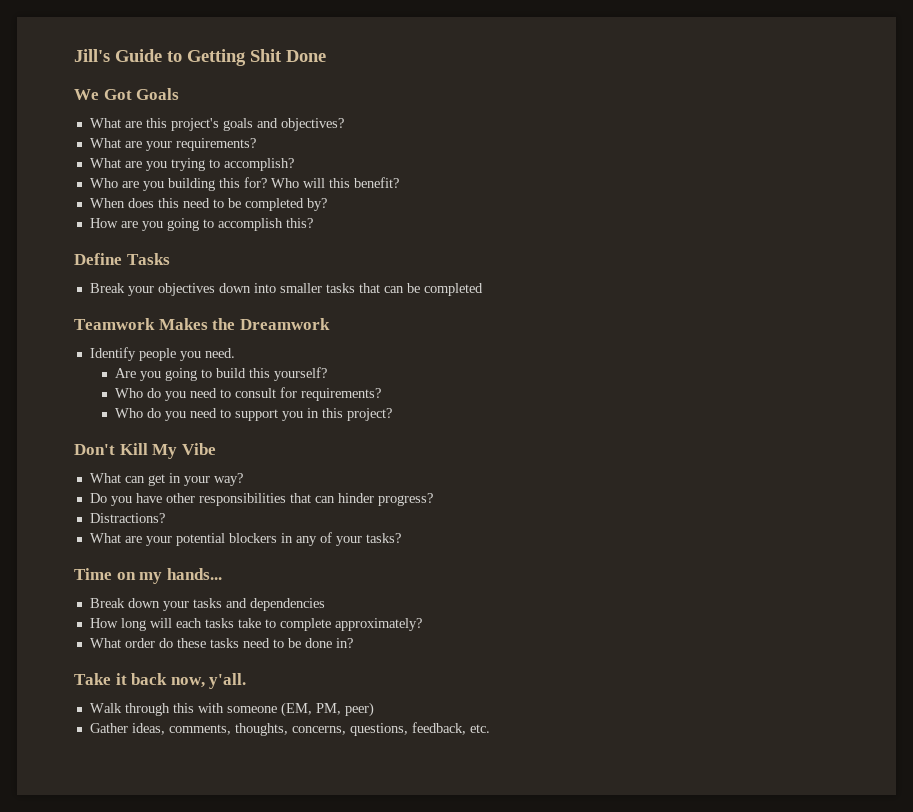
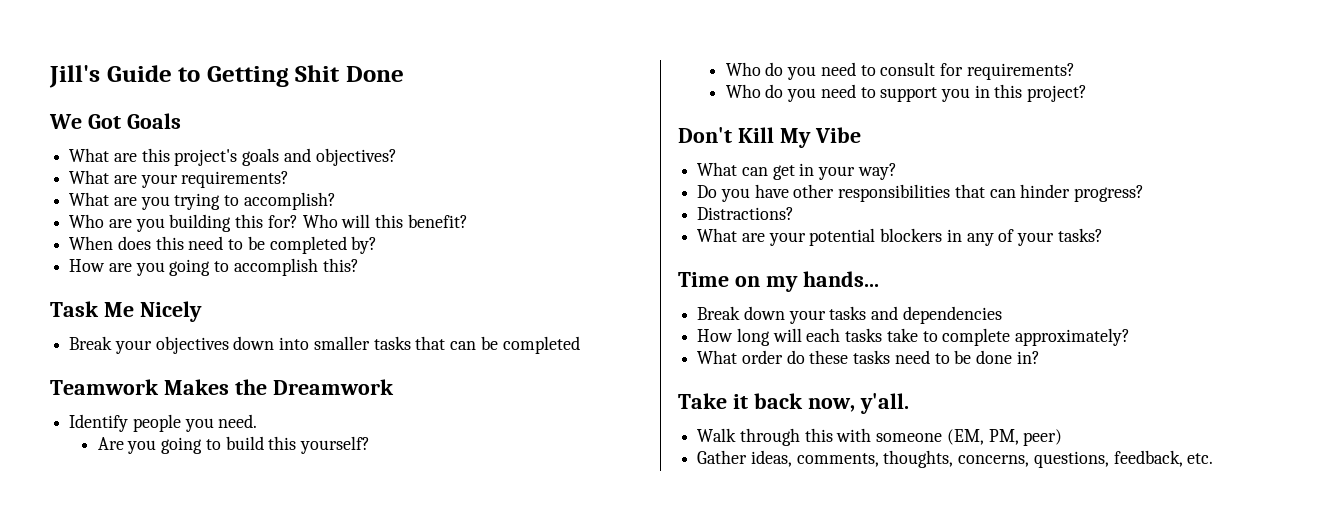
[74,253,170,265] Define Tasks -> [50,301,202,322] Task Me Nicely

